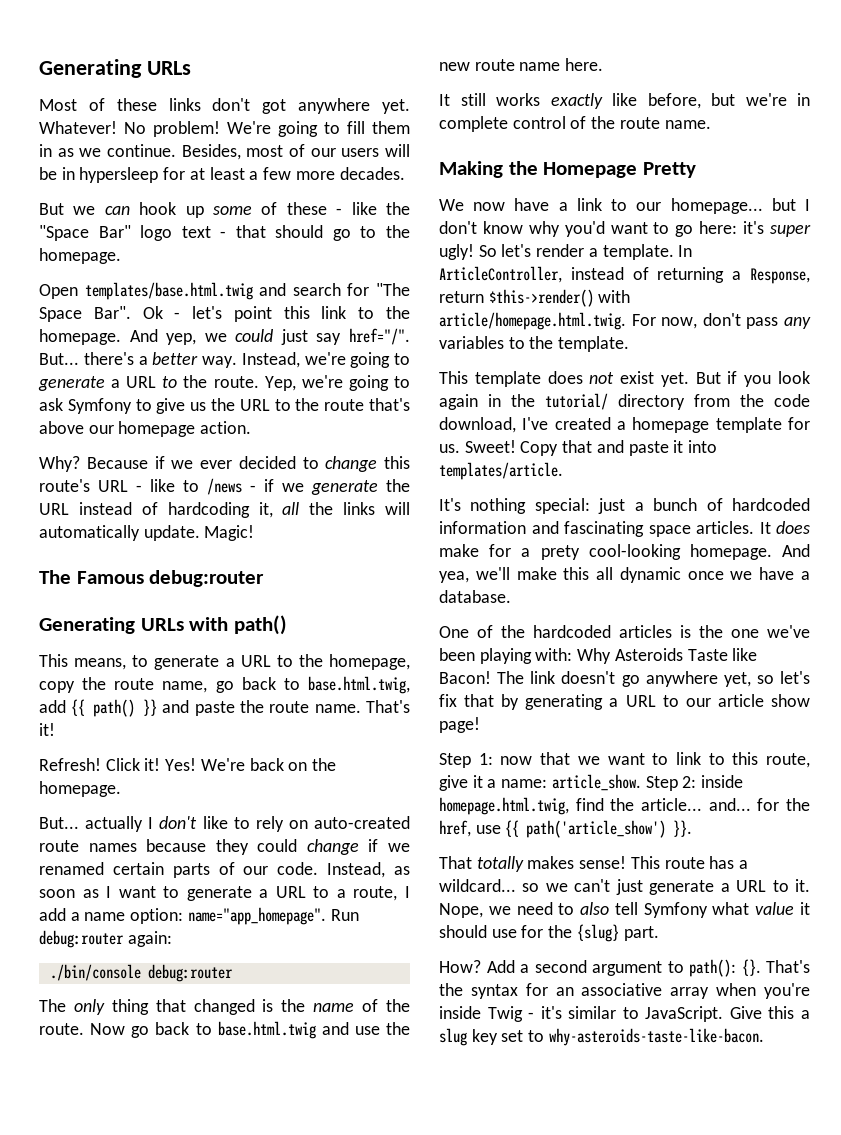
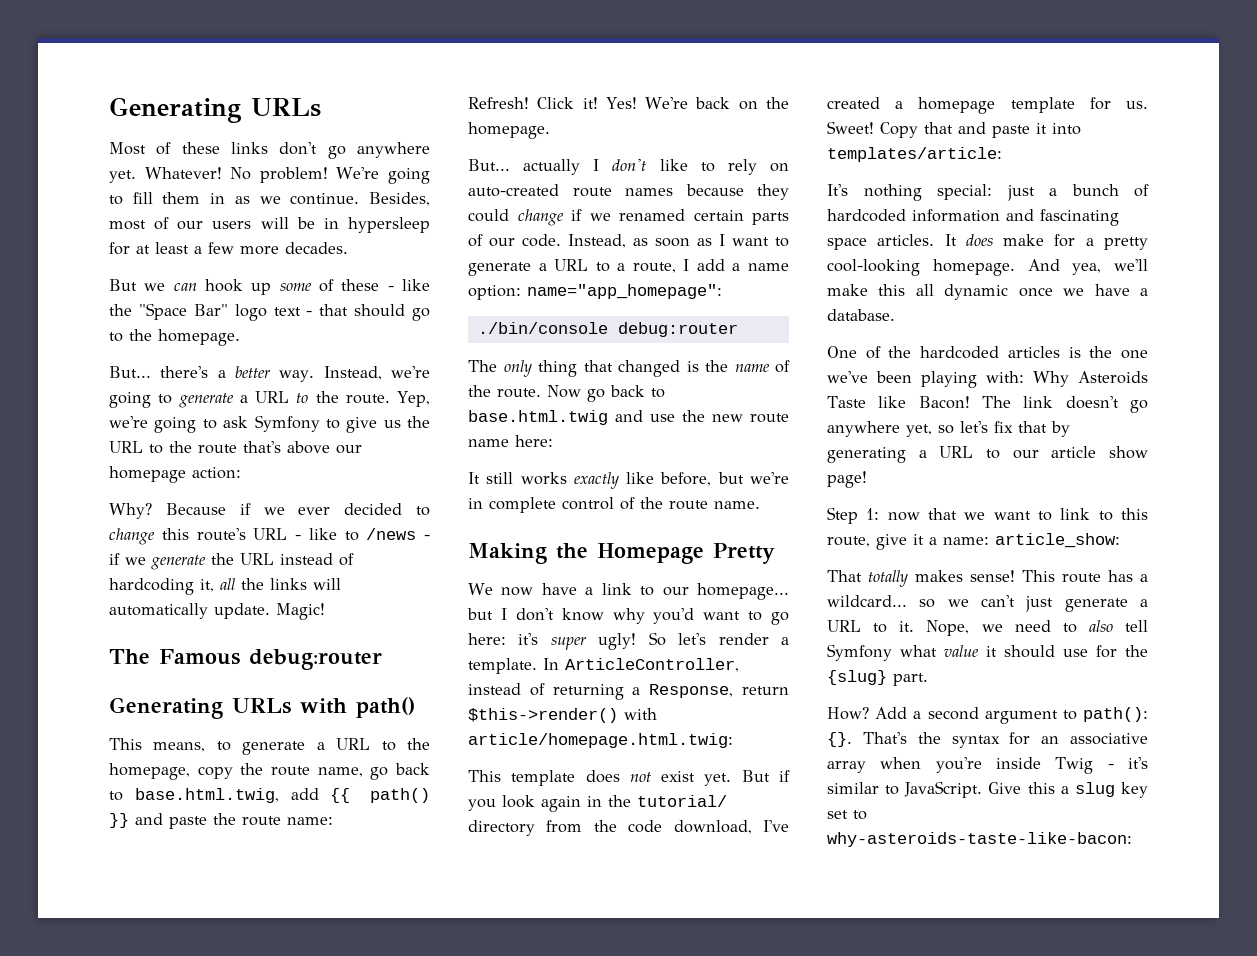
[262,99,287,114] got -> [327,146,346,159] go
[39,282,410,300] [39,306,410,322] [39,328,410,345] Open templates/base.html.twig and search for "The Space Bar". Ok - let's point this link to the homepage. And yep, we could just say href="/". -> (240, 337) none
[200,421,252,434] action. -> [192,467,241,479] action:
[314,700,410,713] [39,723,55,736] name. That's it! -> [287,817,333,825] name:
[187,907,359,925] [39,930,172,948] name="app_homepage". Run debug:router again: -> [527,284,722,299] name="app_homepage":
[565,58,604,71] here. -> [515,435,553,447] here:
[439,312,811,330] [439,336,630,352] article/homepage.html.twig. For now, don't pass any variables to the template. -> [468,733,733,748] article/homepage.html.twig:
[439,462,563,480] templates/article. -> [827,147,1002,162] templates/article:
[540,545,580,560] prety -> [1104,237,1148,250] pretty
[551,774,744,791] [439,797,810,815] [439,820,693,838] article_show. Step 2: inside homepage.html.twig, find the article... and... for the href, use {{ path('article_show') }}. -> [995,533,1120,548] article_show:
[548,1028,764,1046] why-asteroids-taste-like-bacon. -> [827,832,1132,847] why-asteroids-taste-like-bacon:

